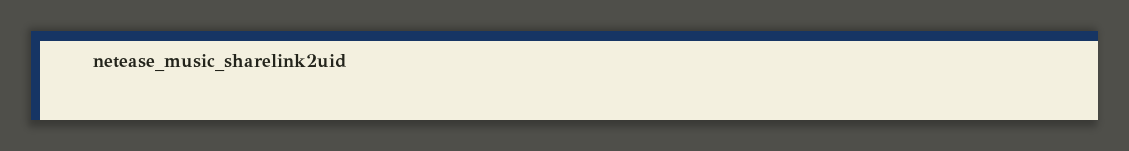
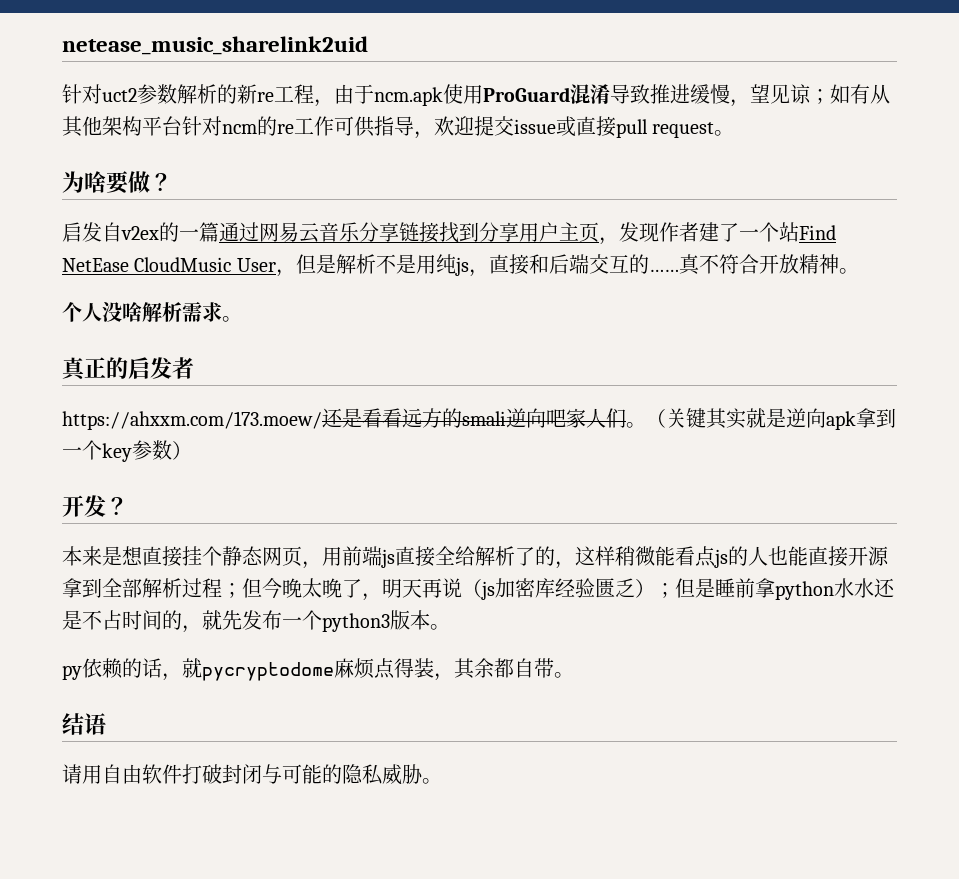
(347, 63) none -> [62,84,890,107] [62,116,735,139] [62,171,172,194] [62,222,836,245] [62,254,859,277] [62,301,242,322] [62,357,194,381] [62,408,896,430] [62,440,192,462] [62,495,128,517] [62,546,889,569] [62,578,895,601] [62,610,450,633] [62,658,574,681] [62,713,106,735] [62,764,442,785] // 针对uct2参数解析的新re工程，由于ncm.apk使用ProGuard混淆导致推进缓慢，望见谅；如有从其他架构平台针对ncm的re工作可供指导，欢迎提交issue或直接pull request。 // 为啥要做？ // 启发自v2ex的一篇通过网易云音乐分享链接找到分享用户主页，发现作者建了一个站Find NetEase CloudMusic User，但是解析不是用纯js，直接和后端交互的……真不符合开放精神。 // 个人没啥解析需求。 // 真正的启发者 // https://ahxxm.com/173.moew/还是看看远方的smali逆向吧家人们。（关键其实就是逆向apk拿到一个key参数） // 开发？ // 本来是想直接挂个静态网页，用前端js直接全给解析了的，这样稍微能看点js的人也能直接开源拿到全部解析过程；但今晚太晚了，明天再说（js加密库经验匮乏）；但是睡前拿python水水还是不占时间的，就先发布一个python3版本。 // py依赖的话，就pycryptodome麻烦点得装，其余都自带。 // 结语 // 请用自由软件打破封闭与可能的隐私威胁。

